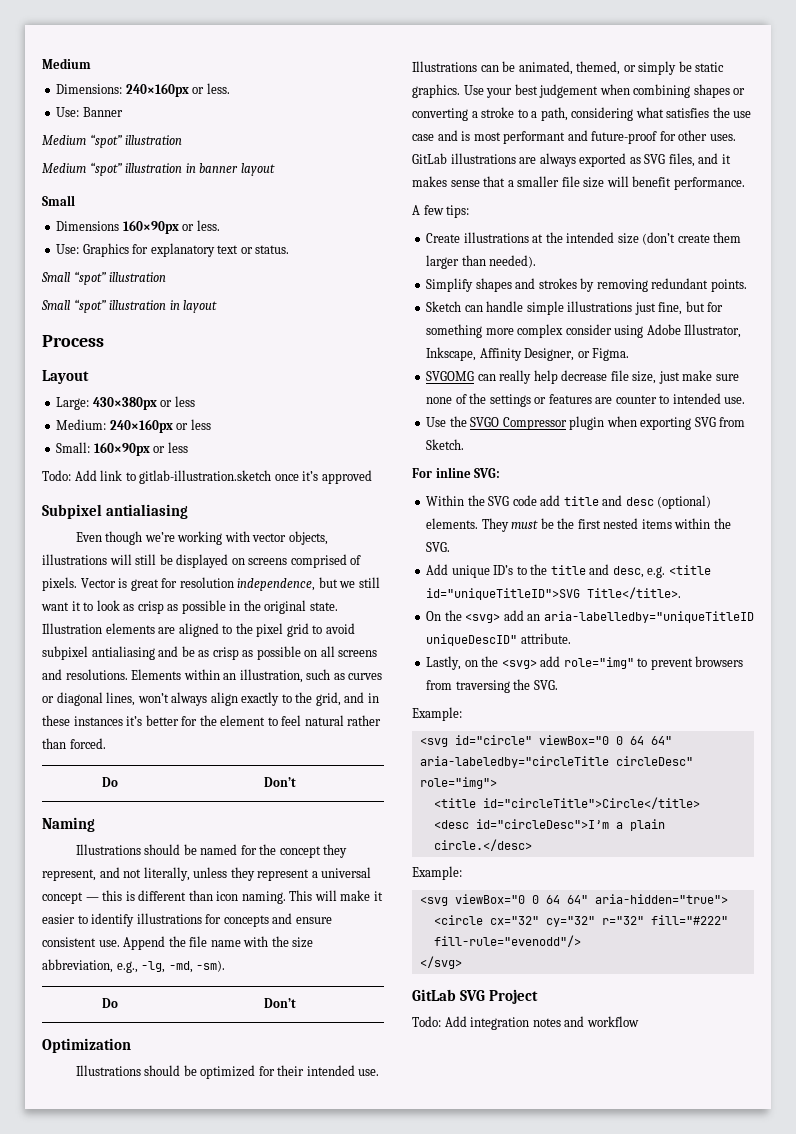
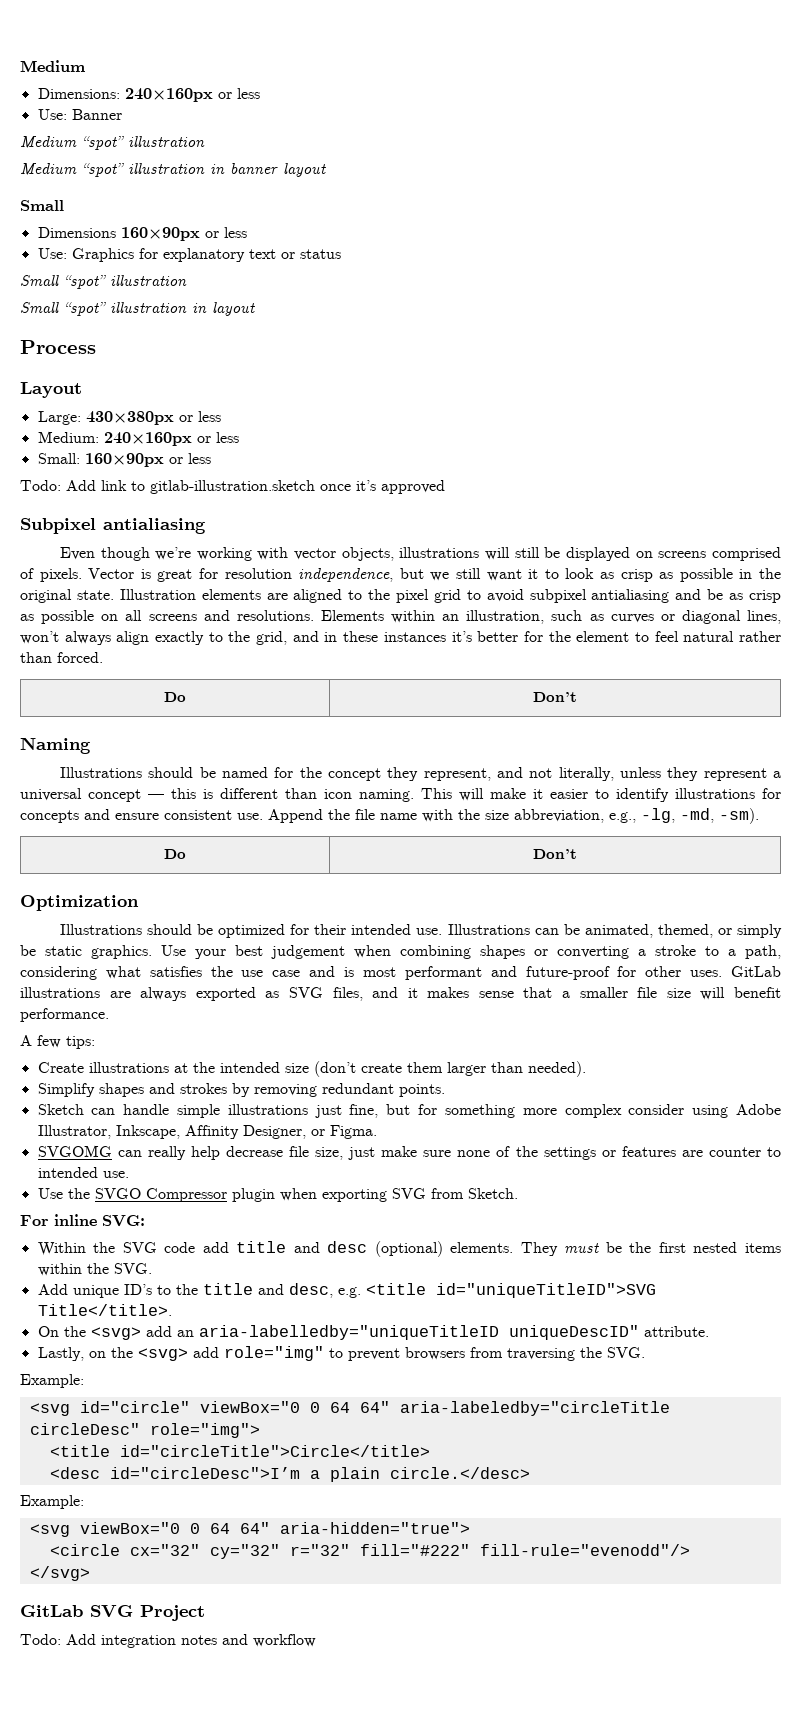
[206,83,230,94] less. -> [236,88,260,99] less
[196,220,220,231] less. -> [223,227,247,238] less
[255,245,290,254] status. -> [299,249,341,259] status

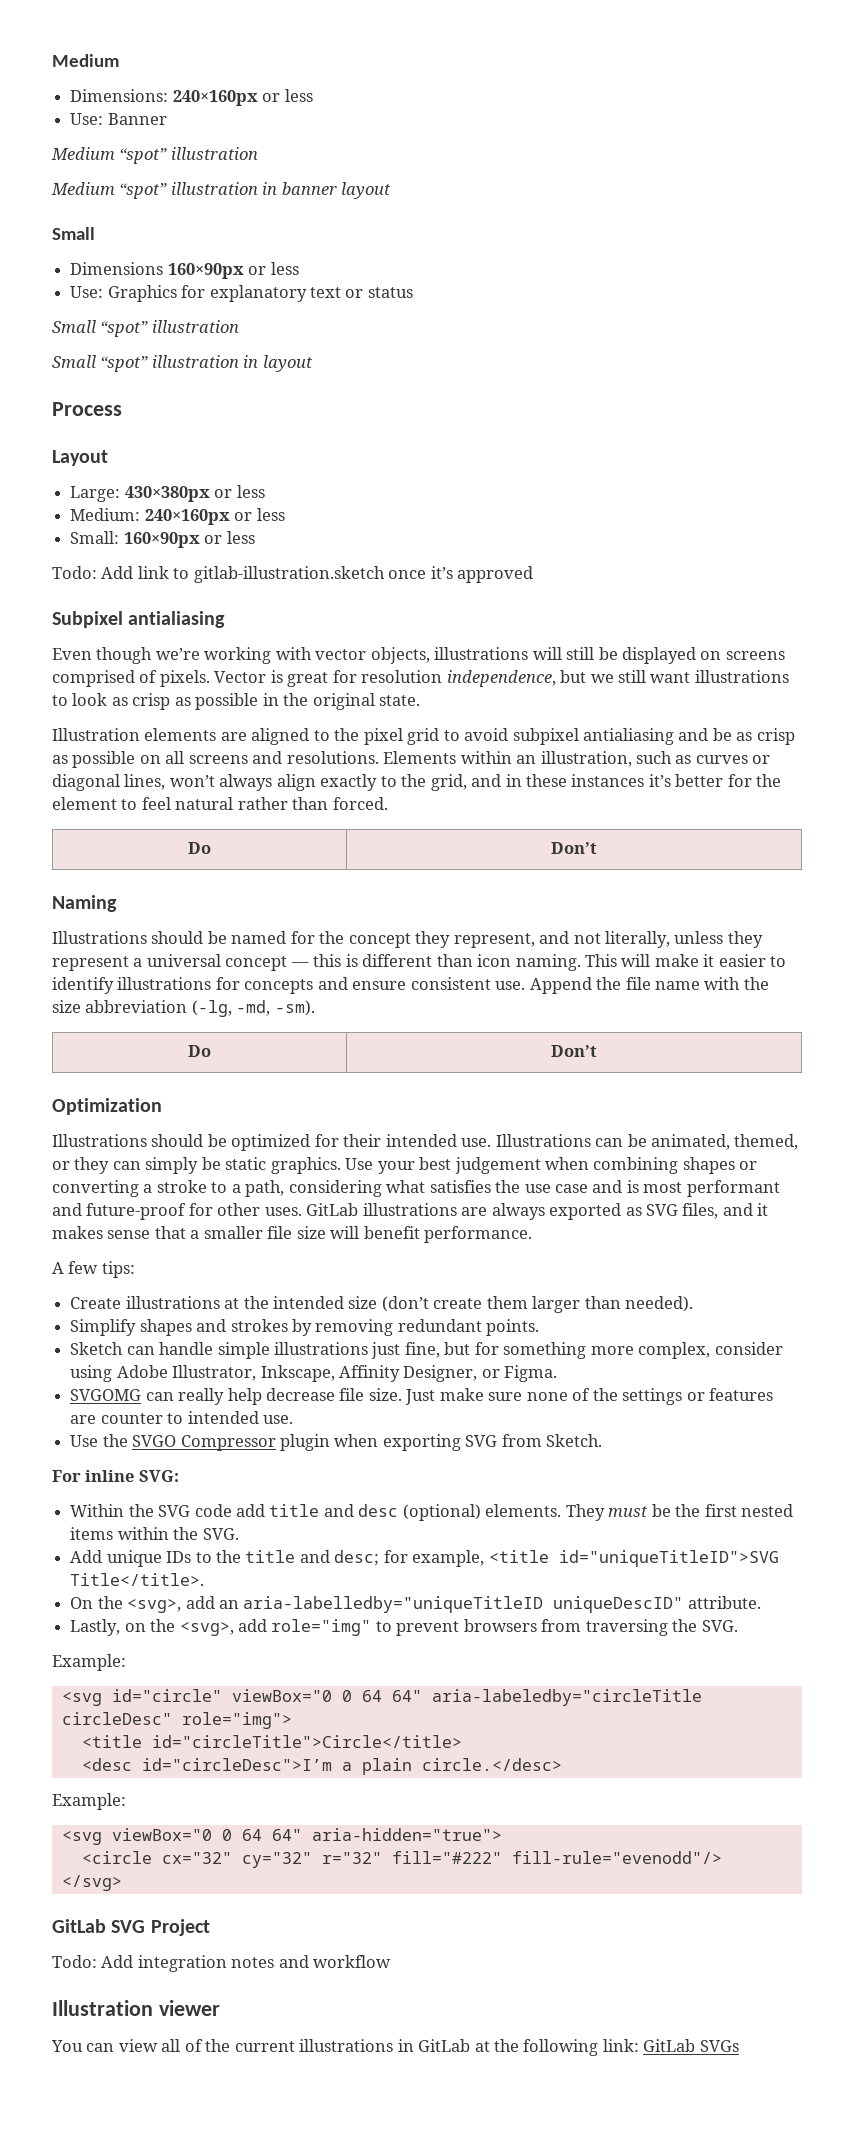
[528,569,539,579] it -> [694,670,789,683] illustrations
(114, 595) none -> (421, 700) //
[514,808,675,823] abbreviation, e.g., -lg, -> [85,1000,232,1017] abbreviation (-lg,
(732, 931) none -> [74,1157,141,1174] they can
[564,1104,622,1118] complex -> [638,1342,711,1359] complex,
[315,1147,376,1160] size, just -> [368,1388,436,1405] size. Just
[123,1284,152,1295] ID’s -> [166,1551,192,1563] IDs
[288,1283,361,1298] desc, e.g. -> [334,1550,485,1567] desc; for example,
[90,1327,141,1340] <svg> -> [127,1598,182,1613] <svg>,
[137,1348,188,1361] <svg> -> [179,1621,234,1636] <svg>,
(316, 1640) none -> [52,2000,220,2016] [51,2039,739,2056] // Illustration viewer // You can view all of the current illustrations in GitLab at the following link: GitLab SVGs

